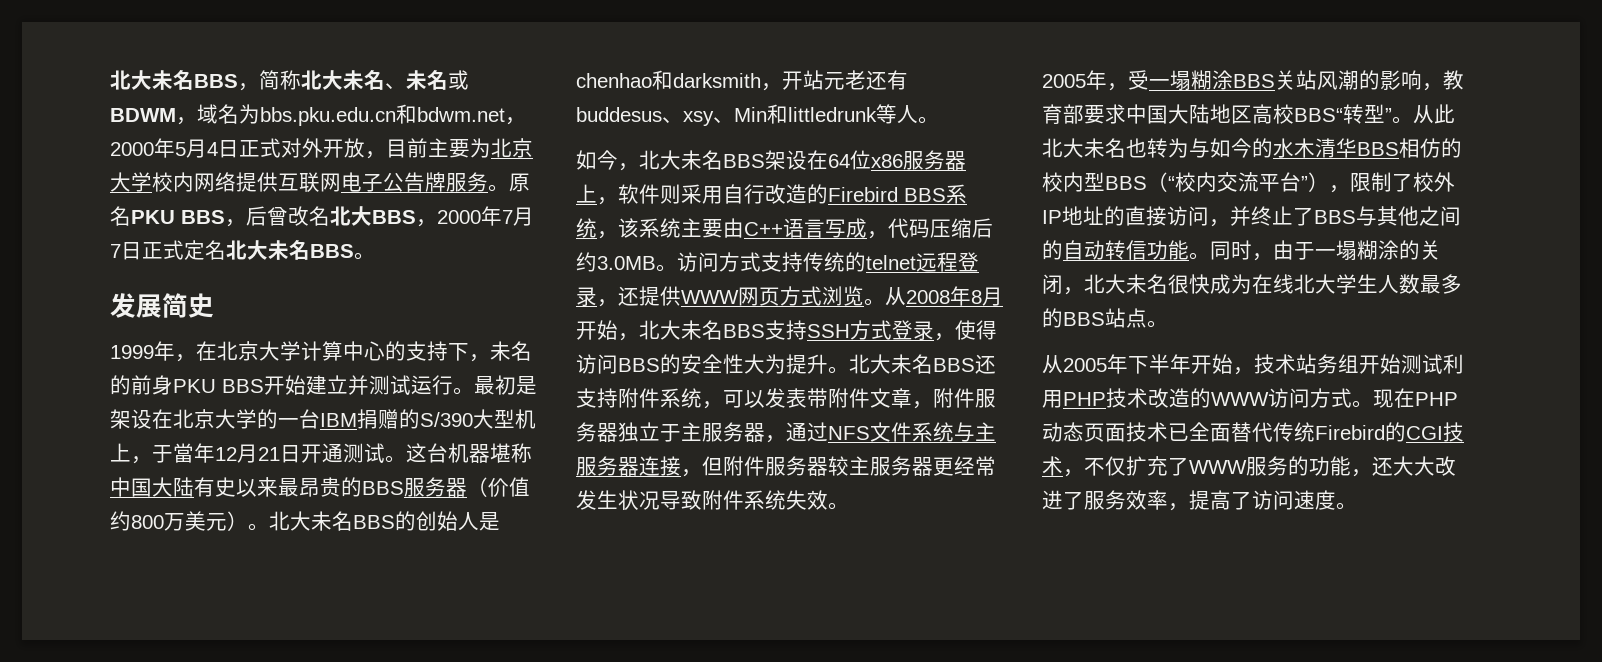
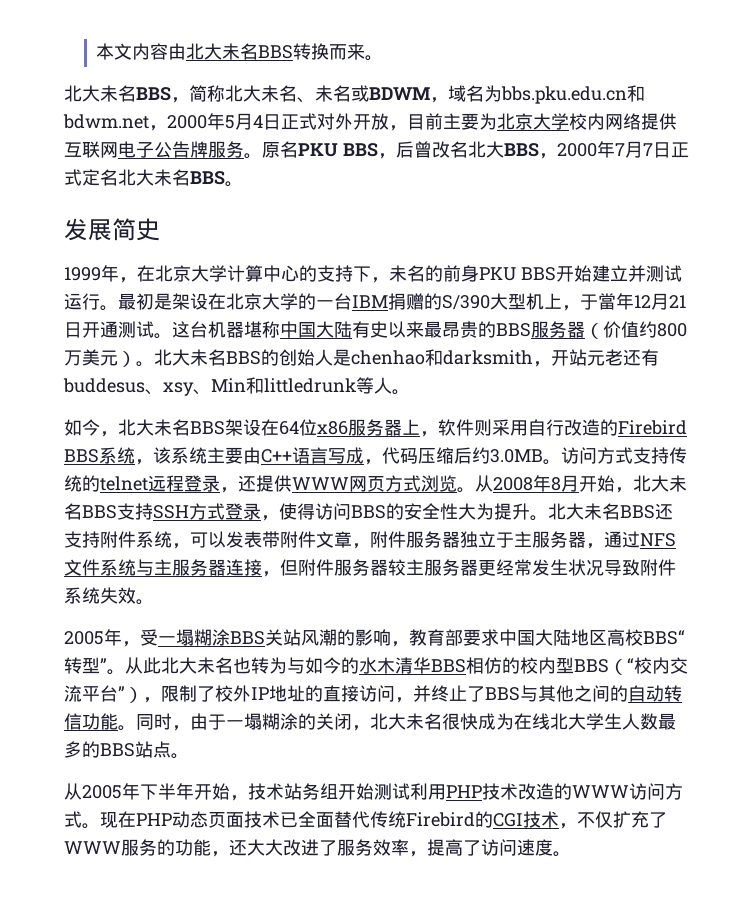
(110, 80) none -> [96,43,384,61] 本文内容由北大未名BBS转换而来。 //

